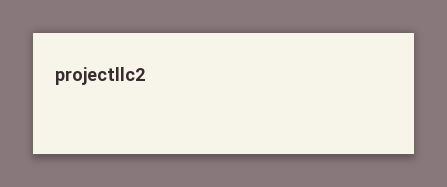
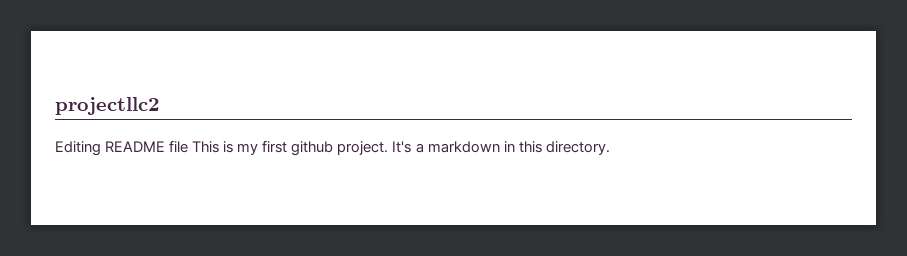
(145, 76) none -> [55,140,610,156] // Editing README file This is my first github project. It's a markdown in this directory.

